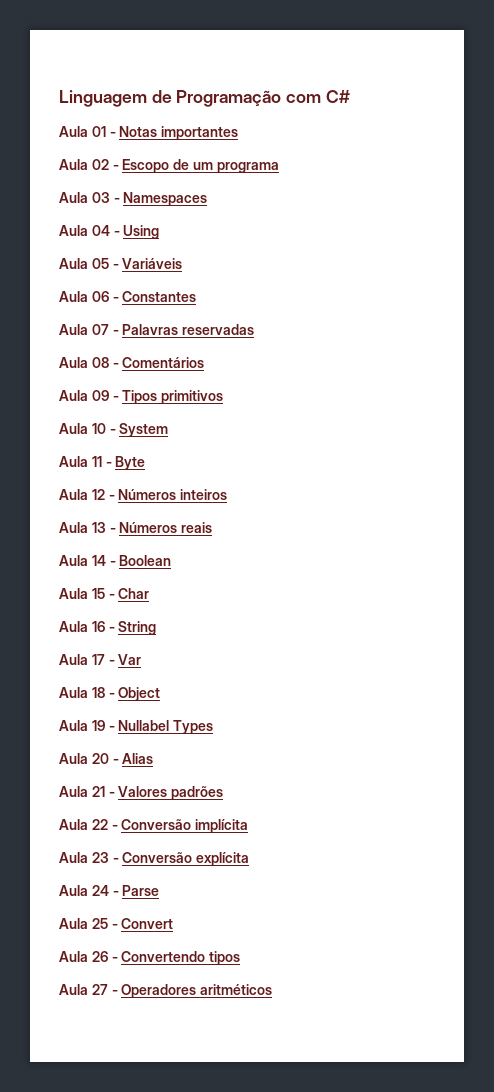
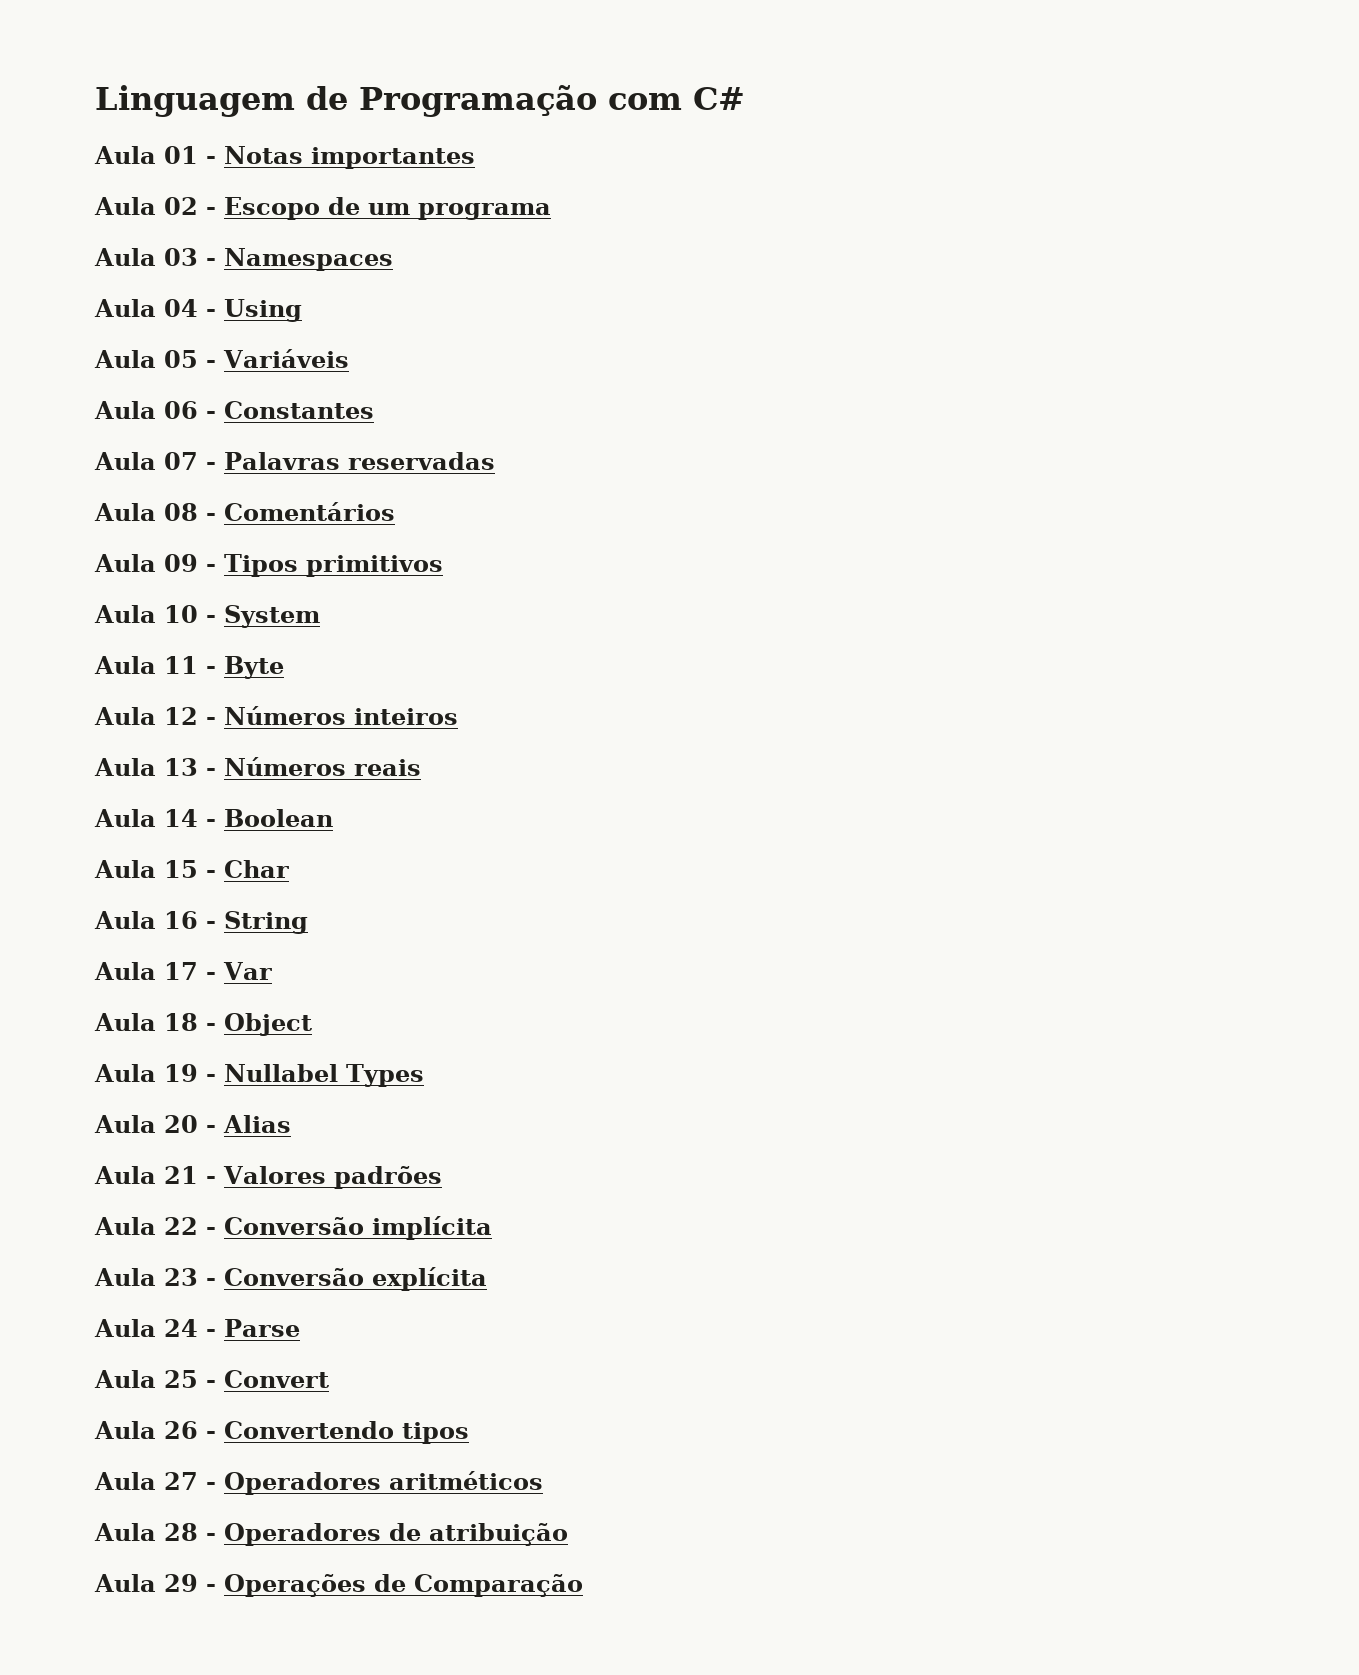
(273, 989) none -> [94,1523,568,1546] [94,1574,583,1597] // Aula 28 - Operadores de atribuição // Aula 29 - Operações de Comparação

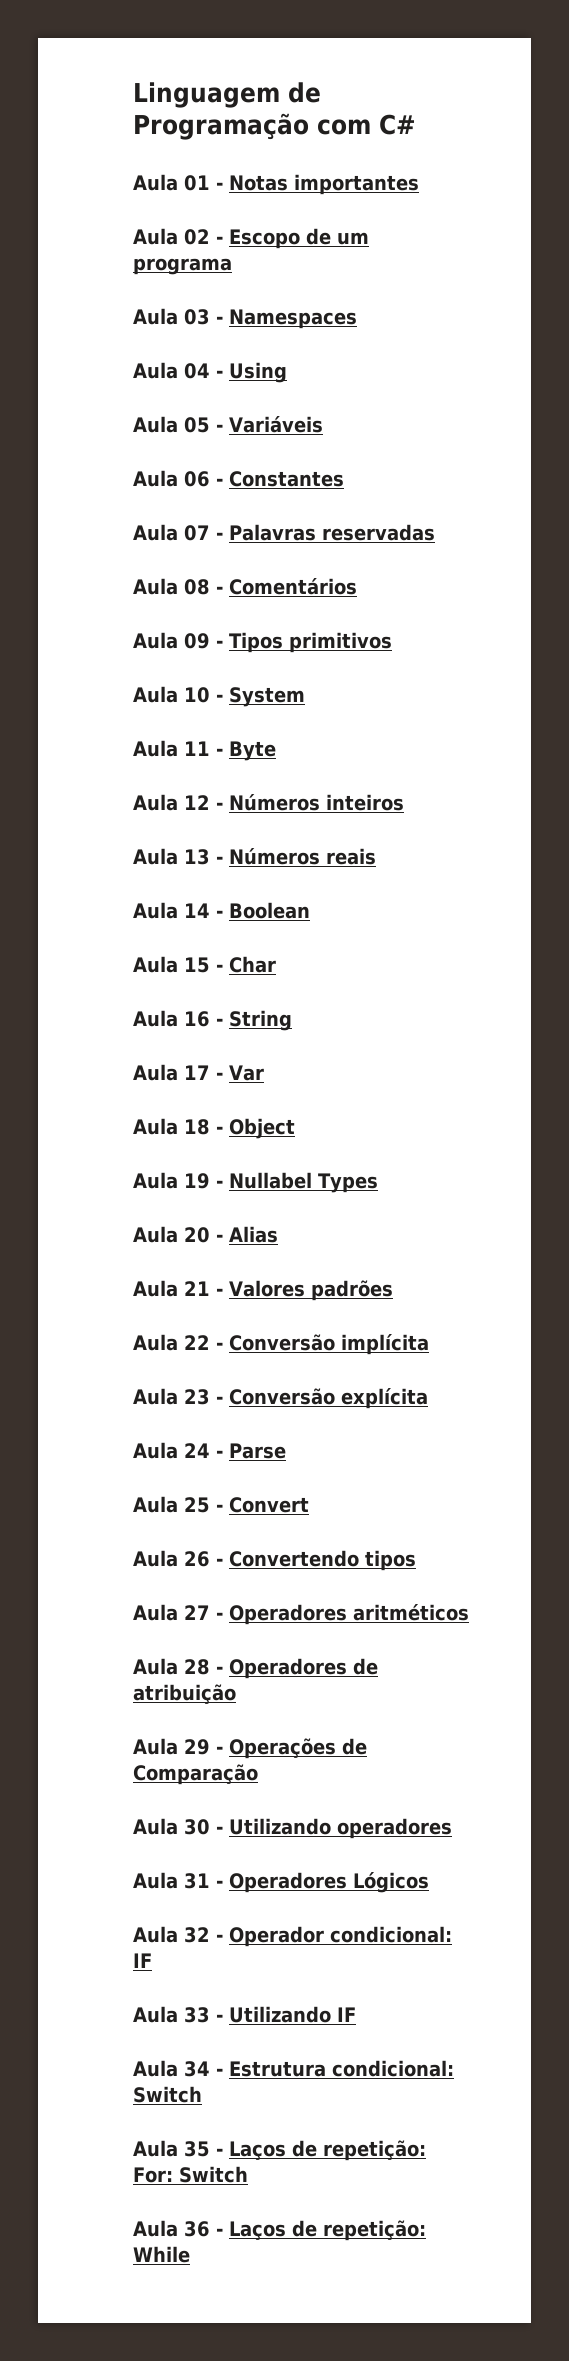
(583, 1585) none -> [133,1818,452,1839] [133,1872,429,1893] [133,1926,452,1947] [133,1953,152,1968] [133,2006,356,2023] [133,2060,454,2077] [133,2086,202,2103] [133,2140,426,2161] [133,2166,248,2183] [133,2220,426,2241] [133,2246,190,2263] // Aula 30 - Utilizando operadores // Aula 31 - Operadores Lógicos // Aula 32 - Operador condicional: IF // Aula 33 - Utilizando IF // Aula 34 - Estrutura condicional: Switch // Aula 35 - Laços de repetição: For: Switch // Aula 36 - Laços de repetição: While

